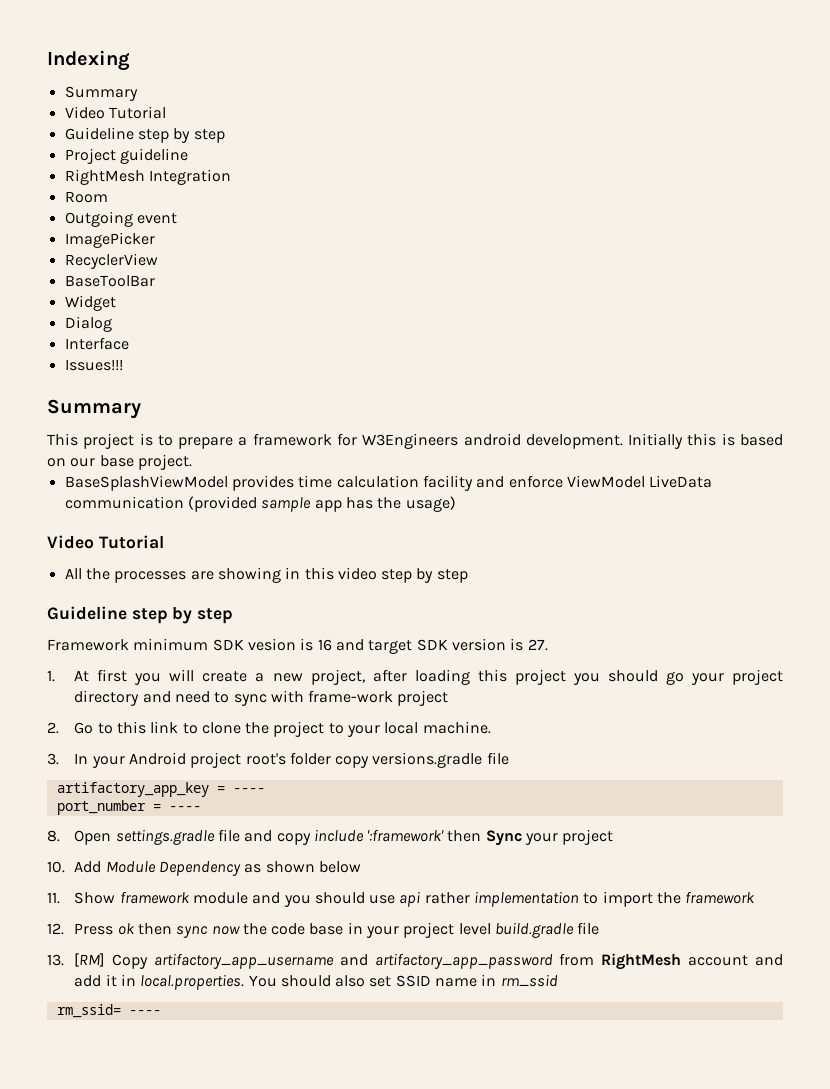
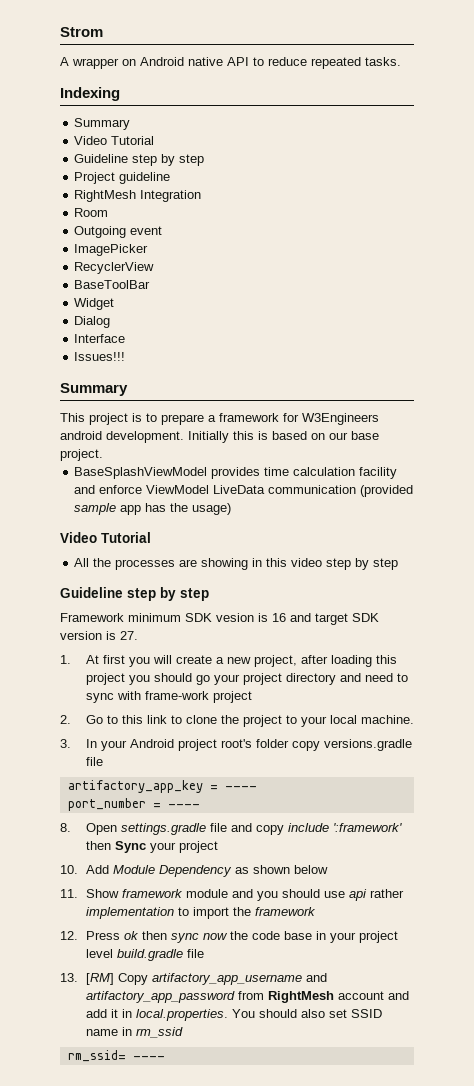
(47, 60) none -> [60,27,103,37] [60,57,401,69] Strom // A wrapper on Android native API to reduce repeated tasks. //

